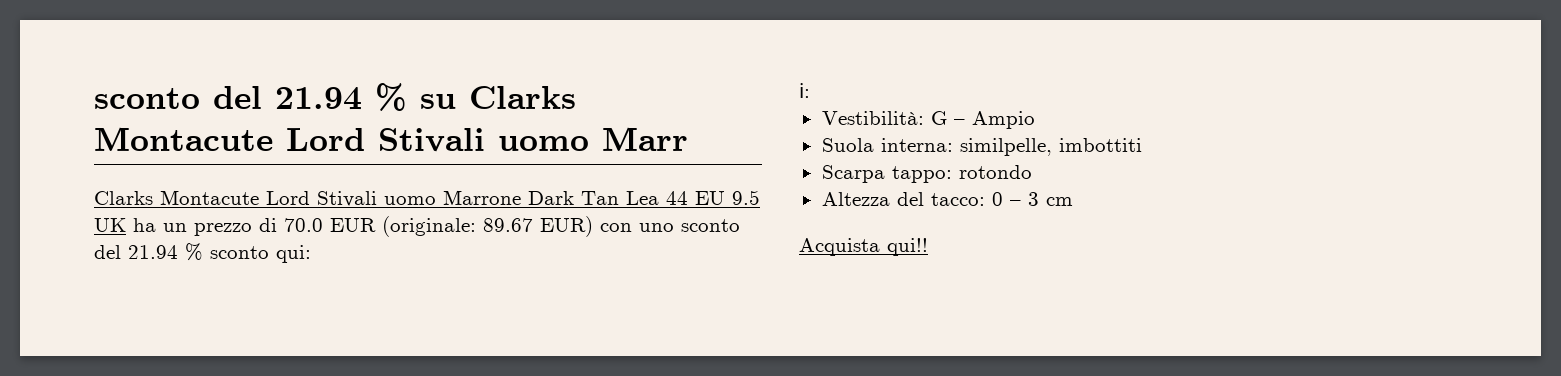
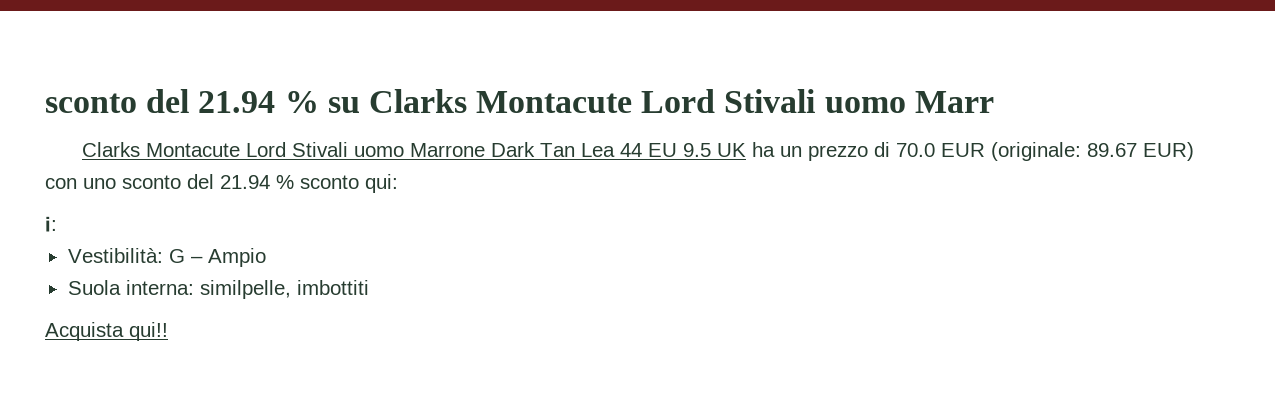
[821,165,1032,183] [821,192,1073,206] // Scarpa tappo: rotondo // Altezza del tacco: 0 – 3 cm -> (369, 287) none

